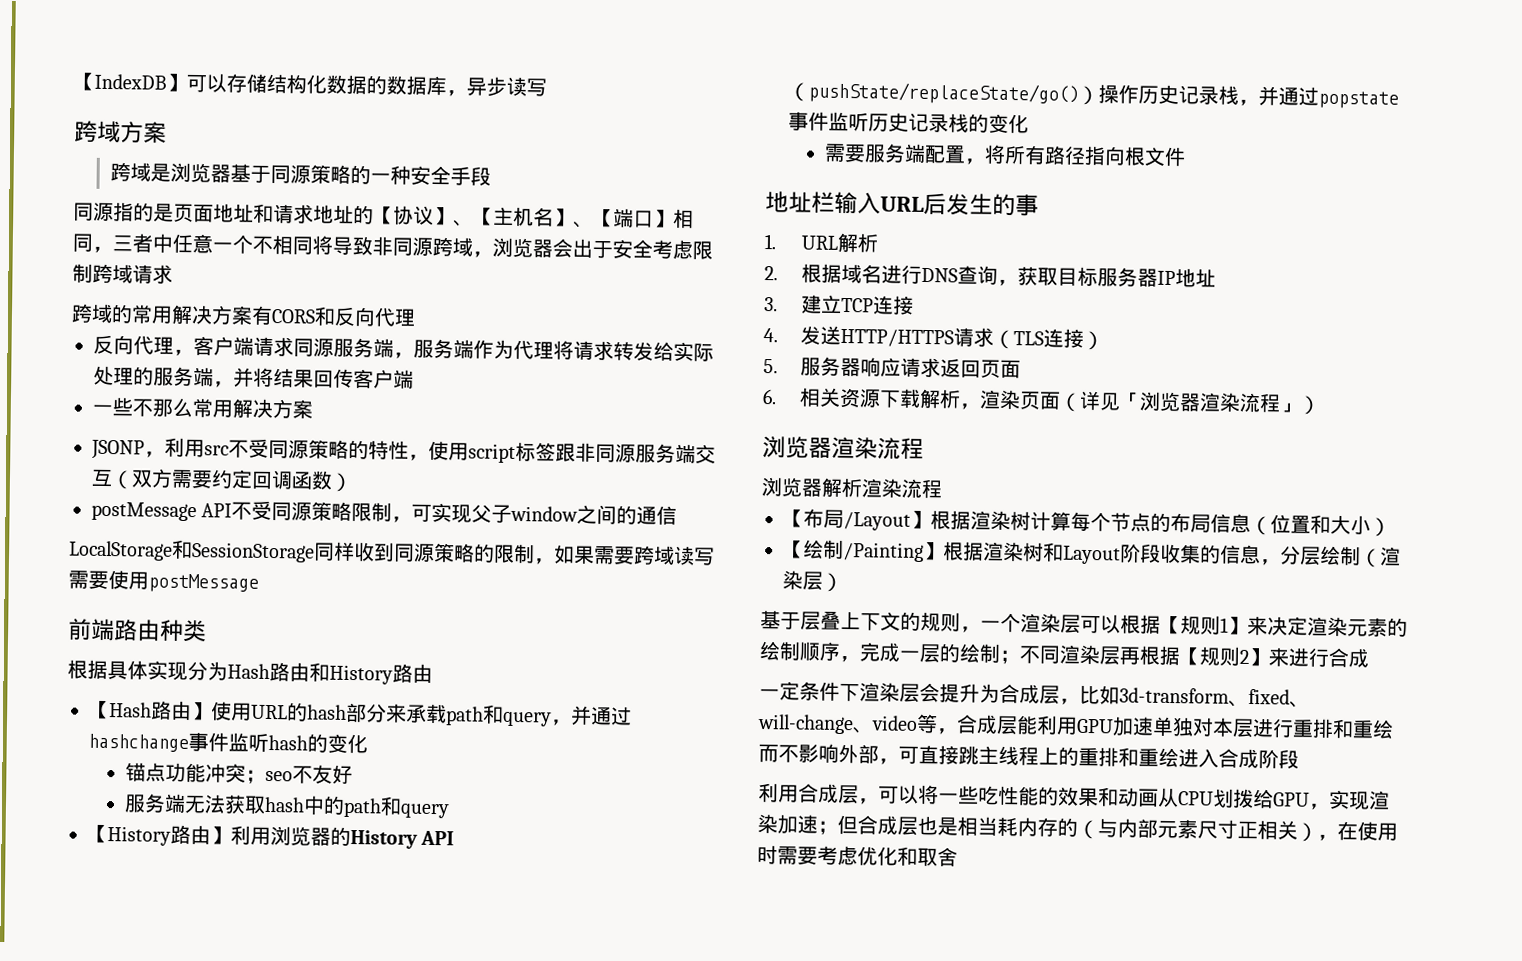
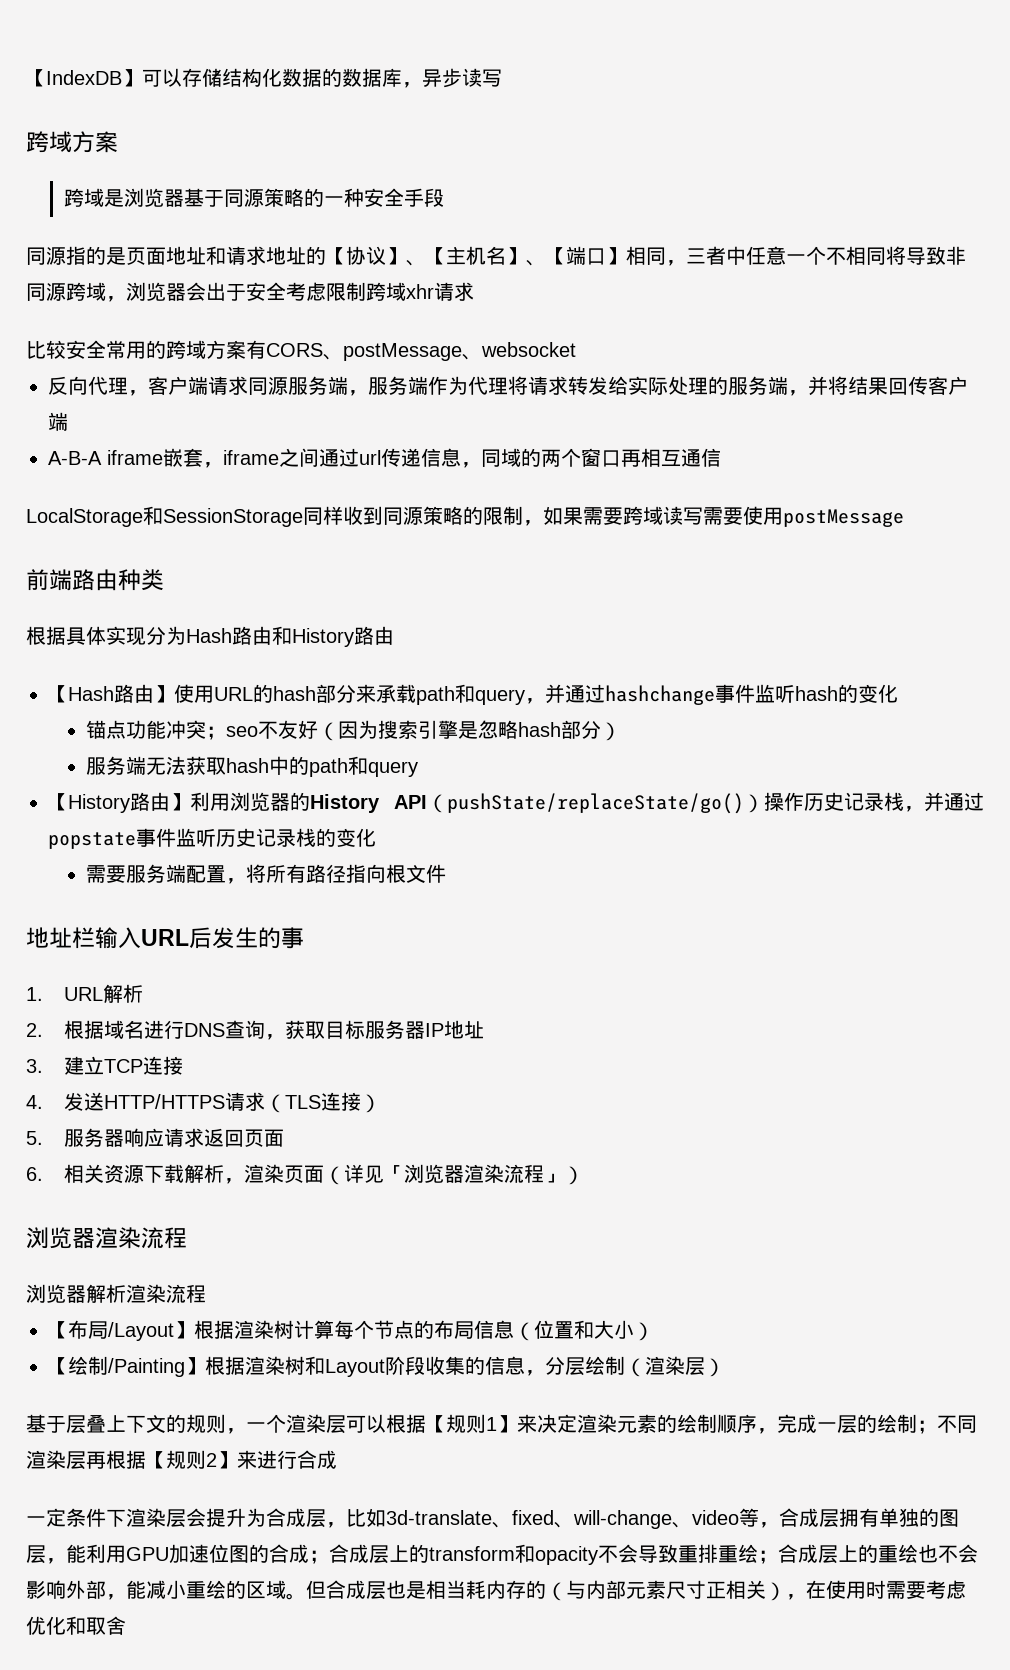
(133, 274) none -> [406,284,434,299] xhr
[71,303,416,327] 跨域的常用解决方案有CORS和反向代理 -> [26,340,576,361] 比较安全常用的跨域方案有CORS、postMessage、websocket
[92,397,313,419] [91,437,716,464] [91,468,353,493] [91,500,638,525] 一些不那么常用解决方案 // JSONP，利用src不受同源策略的特性，使用script标签跟非同源服务端交互（双方需要约定回调函数） // postMessage API不受同源策略限制，可实现父子window之间的 -> [48,448,681,468] A-B-A iframe嵌套，iframe之间通过url传递信息，同域的两个窗口再相互
(354, 774) none -> [317,720,621,741] （因为搜索引擎是忽略hash部分）
[1119,687,1229,704] 3d-transform -> [386,1510,492,1525] 3d-translate
[1016,715,1394,739] [758,743,1299,769] [758,782,1390,811] [757,813,838,835] 能利用GPU加速单独对本层进行重排和重绘而不影响外部，可直接跳主线程上的重排和重绘进入合成阶段 // 利用合成层，可以将一些吃性能的效果和动画从CPU划拨给GPU，实现渲染加速； -> [839,1508,959,1527] [26,1544,978,1565] [26,1580,306,1600] 拥有单独的图层，能利用GPU加速位图的合成；合成层上的transform和opacity不会导致重排重绘；合成层上的重绘也不会影响外部，能减小重绘的区域。

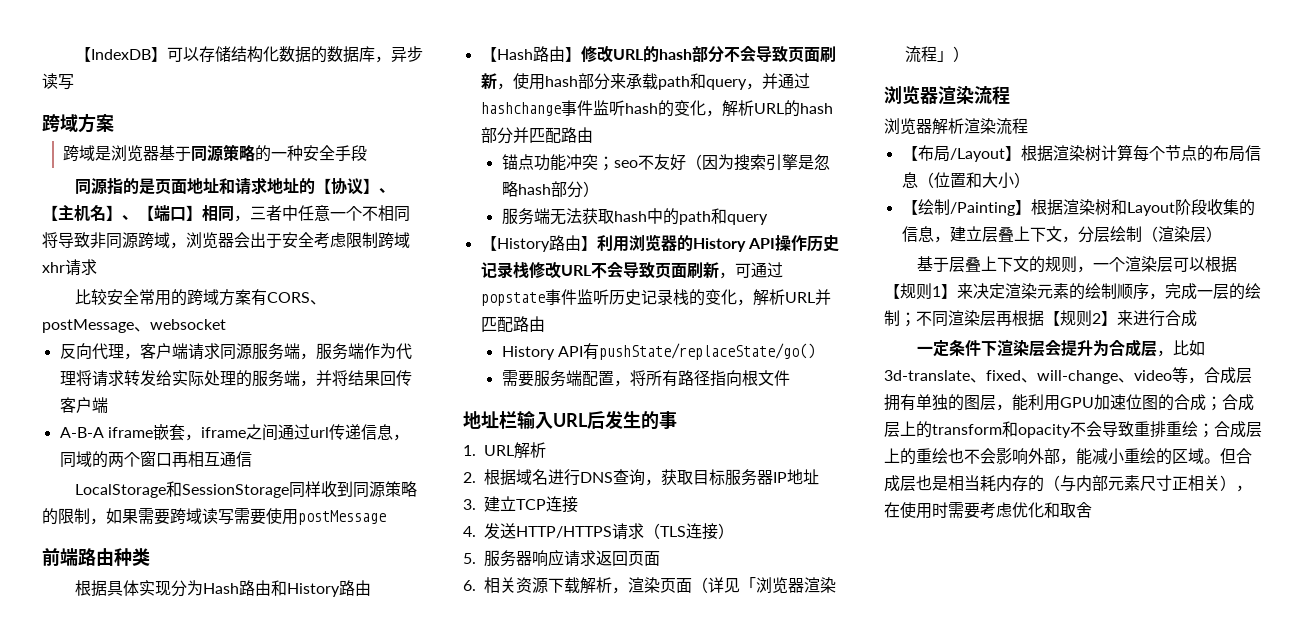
[174,684,273,703] 使用URL的 -> [580,46,836,63] [480,73,545,90] 修改URL的hash部分不会导致页面刷新，使用
(898, 693) none -> [705,100,833,117] [480,127,593,144] ，解析URL的hash部分并匹配路由
[427,793,764,814] （pushState/replaceState/go()） -> (775, 243) none
[904,792,944,812] ，并 -> [528,262,751,279] 修改URL不会导致页面刷新，可
(376, 837) none -> [736,289,831,306] [480,316,545,332] [501,343,816,360] ，解析URL并匹配路由 // History API有pushState/replaceState/go()
(545, 1373) none -> [949,226,1078,243] 建立层叠上下文，

